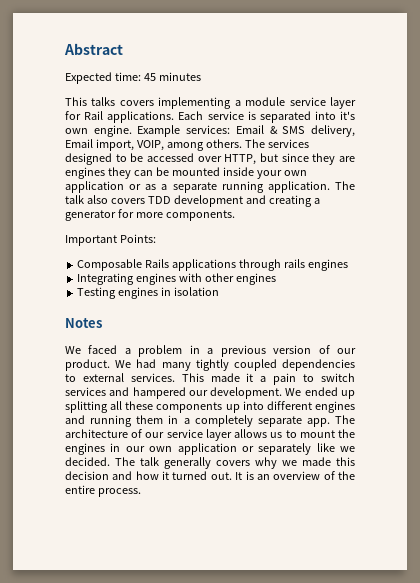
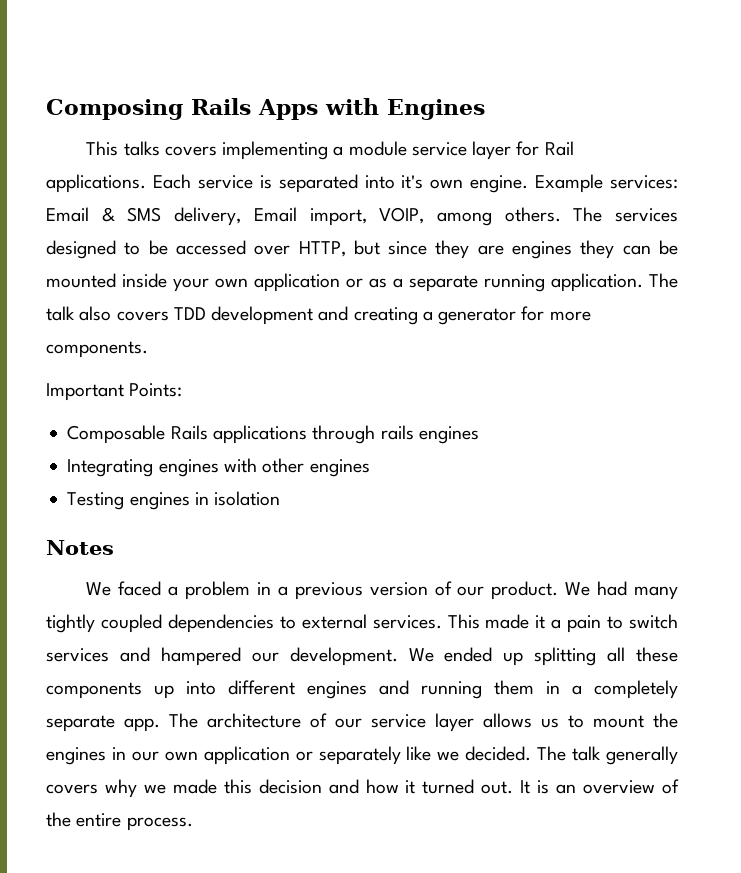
[64,43,123,55] [65,72,201,84] Abstract // Expected time: 45 minutes -> [46,98,485,120] Composing Rails Apps with Engines

